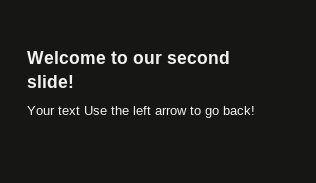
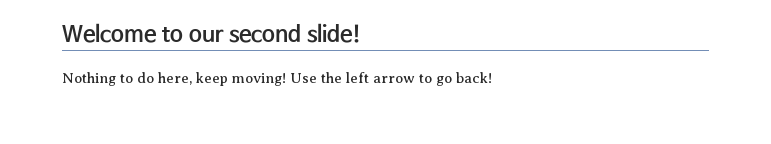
[27,106,80,115] Your text -> [62,72,286,86] Nothing to do here, keep moving!

